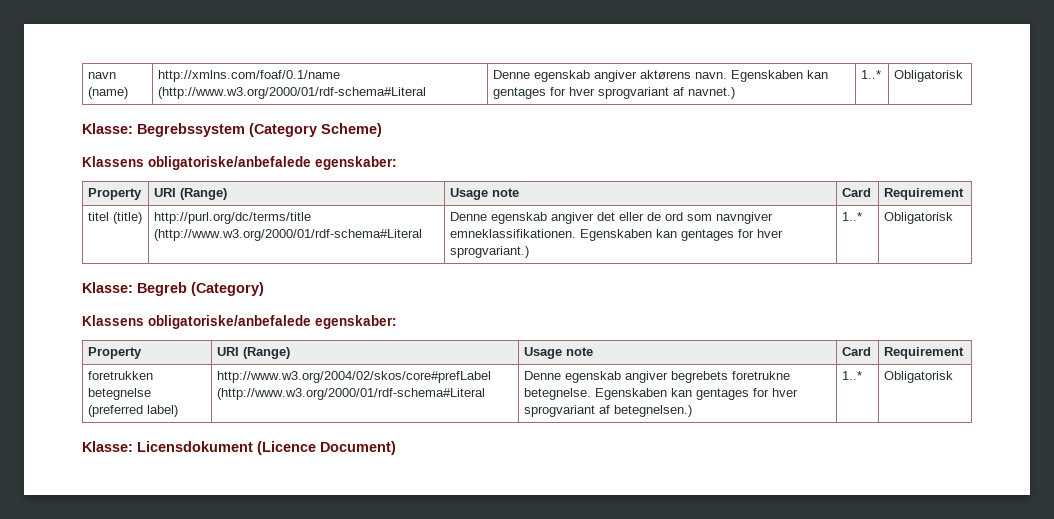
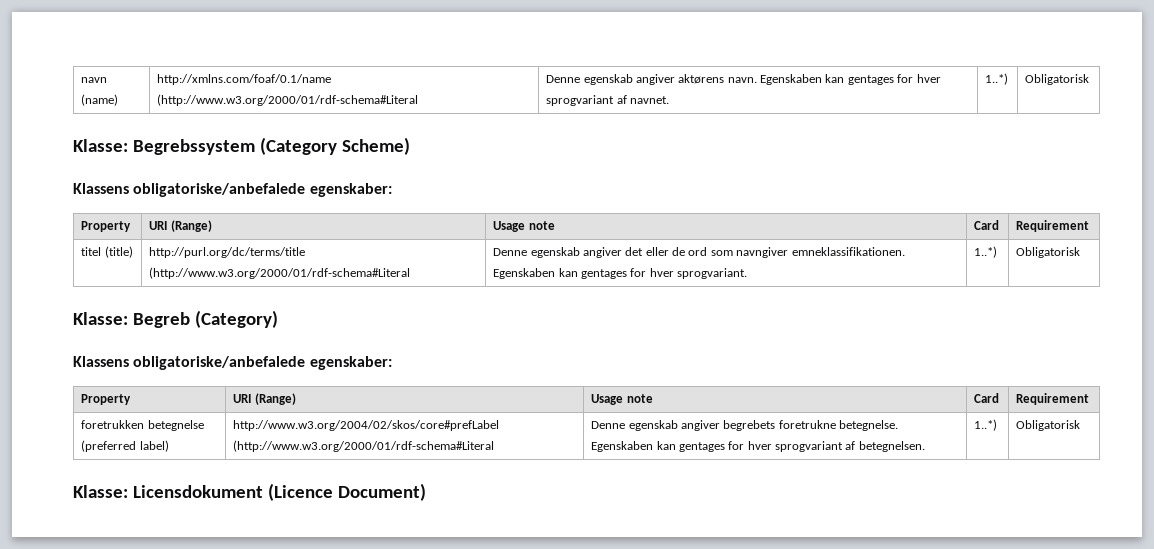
[688,87,736,99] [861,70,882,79] navnet.) | 1..* -> [629,96,669,104] [985,73,1009,85] navnet. | 1..*)
[450,246,530,258] [842,212,863,221] sprogvariant.) | 1..* -> [677,268,748,279] [974,246,998,258] sprogvariant. | 1..*)
[614,405,693,417] [842,371,863,380] betegnelsen.) | 1..* -> [858,441,925,452] [974,419,998,431] betegnelsen. | 1..*)

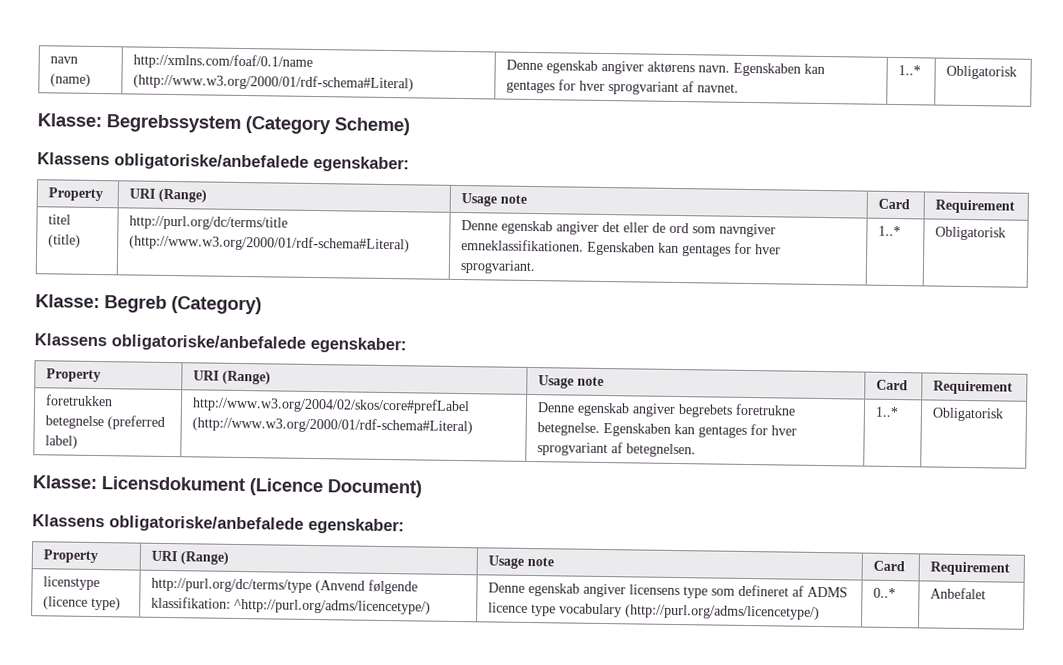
[157,94,419,106] (http://www.w3.org/2000/01/rdf-schema#Literal -> [133,73,415,92] (http://www.w3.org/2000/01/rdf-schema#Literal)
[985,73,1009,85] 1..*) -> [898,65,922,76] 1..*
[149,267,411,279] (http://www.w3.org/2000/01/rdf-schema#Literal -> [129,234,411,253] (http://www.w3.org/2000/01/rdf-schema#Literal)
[974,246,998,258] 1..*) -> [878,225,902,237] 1..*
[233,440,495,452] (http://www.w3.org/2000/01/rdf-schema#Literal -> [192,416,474,435] (http://www.w3.org/2000/01/rdf-schema#Literal)
[974,419,998,431] 1..*) -> [875,406,900,418] 1..*
(427, 492) none -> [32,514,405,535] [43,549,99,564] [151,550,230,565] [488,555,555,569] [873,560,906,572] [930,561,1011,576] [43,576,101,591] [43,596,122,611] [151,577,419,595] [151,596,432,615] [488,582,849,599] [488,602,821,621] [873,587,897,599] [930,587,987,600] // Klassens obligatoriske/anbefalede egenskaber: // Property | URI (Range) | Usage note | Card | Requirement // licenstype (licence type) | http://purl.org/dc/terms/type (Anvend følgende klassifikation: ^http://purl.org/adms/licencetype/) | Denne egenskab angiver licensens type som defineret af ADMS licence type vocabulary (http://purl.org/adms/licencetype/) | 0..* | Anbefalet

